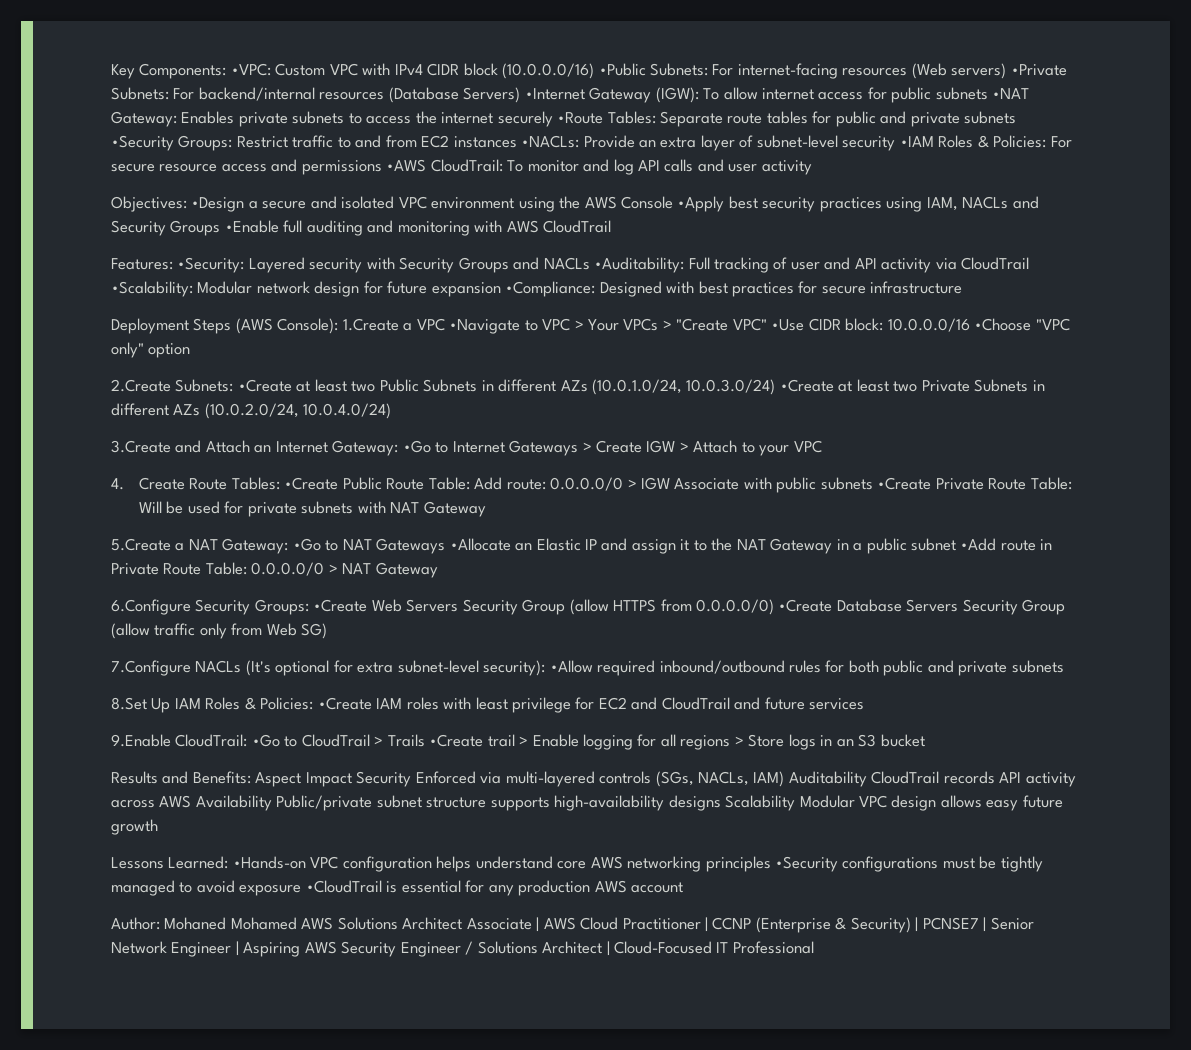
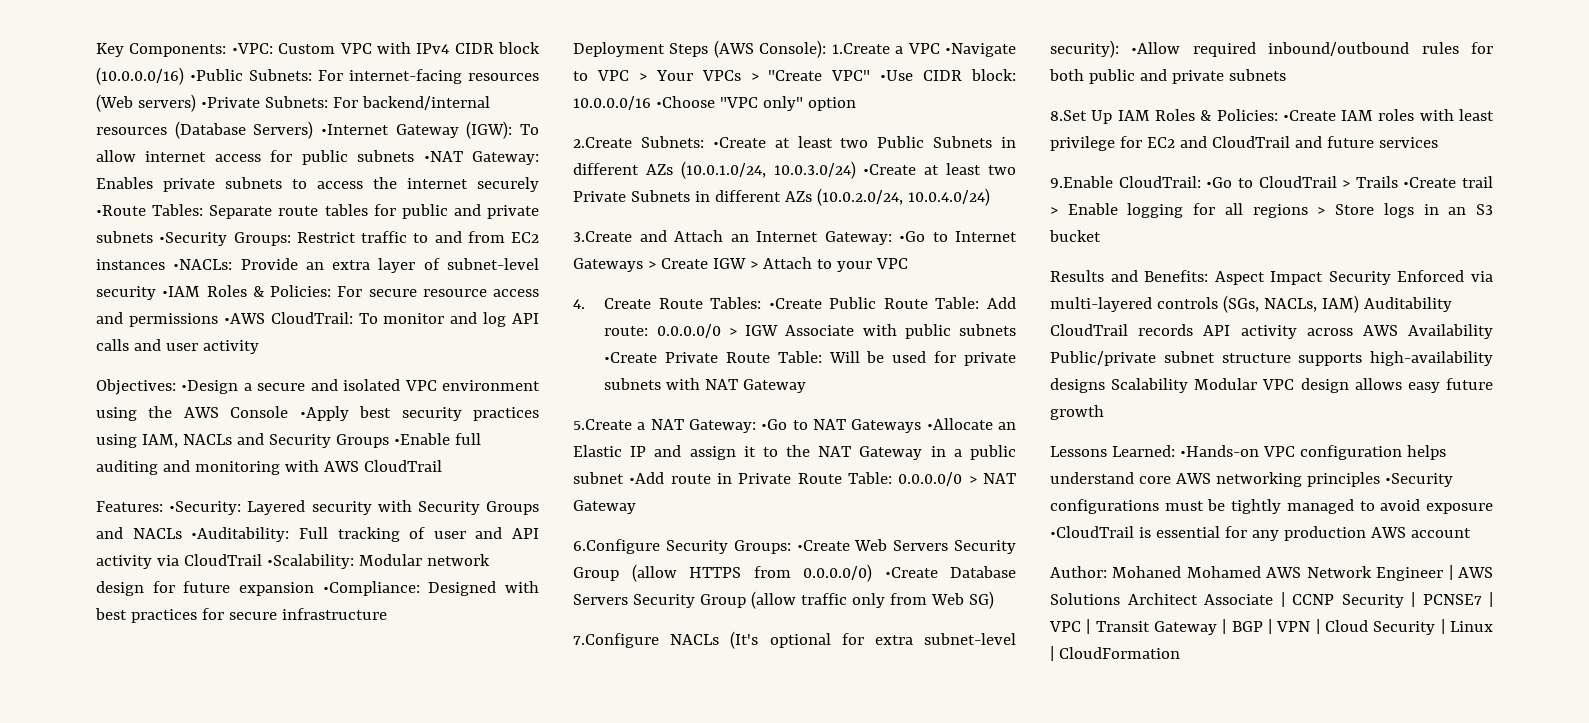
[337,917,1034,933] [111,941,814,957] Solutions Architect Associate | AWS Cloud Practitioner | CCNP (Enterprise & Security) | PCNSE7 | Senior Network Engineer | Aspiring AWS Security Engineer / Solutions Architect | Cloud-Focused IT Professional -> [1306,565,1493,581] [1050,592,1493,608] [1049,619,1493,635] [1050,646,1180,661] Network Engineer | AWS Solutions Architect Associate | CCNP Security | PCNSE7 | VPC | Transit Gateway | BGP | VPN | Cloud Security | Linux | CloudFormation

